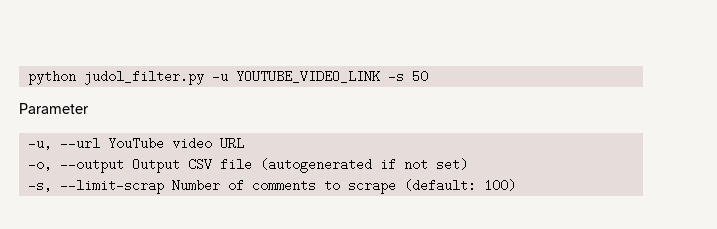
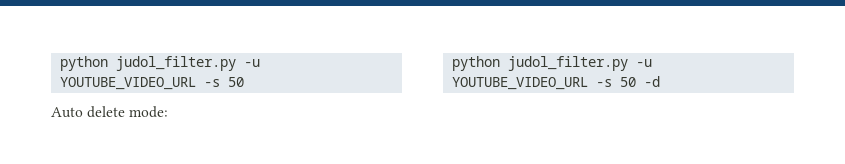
[27,70,380,85] python judol_filter.py -u YOUTUBE_VIDEO_LINK -> [60,56,261,71] [60,77,197,90] python judol_filter.py -u YOUTUBE_VIDEO_URL
[19,103,89,114] [27,137,244,150] [27,158,468,173] [27,179,516,194] Parameter // -u, --url YouTube video URL // -o, --output Output CSV file (autogenerated if not set) // -s, --limit-scrap Number of comments to scrape (default: 100) -> [51,106,169,118] [452,56,653,71] [452,76,661,90] Auto delete mode: // python judol_filter.py -u YOUTUBE_VIDEO_URL -s 50 -d

